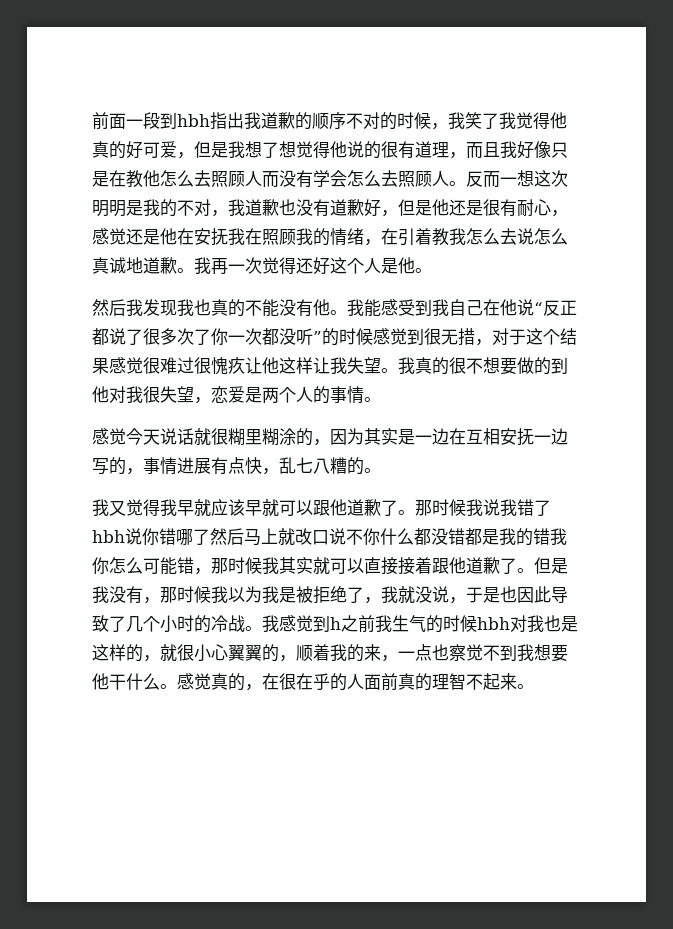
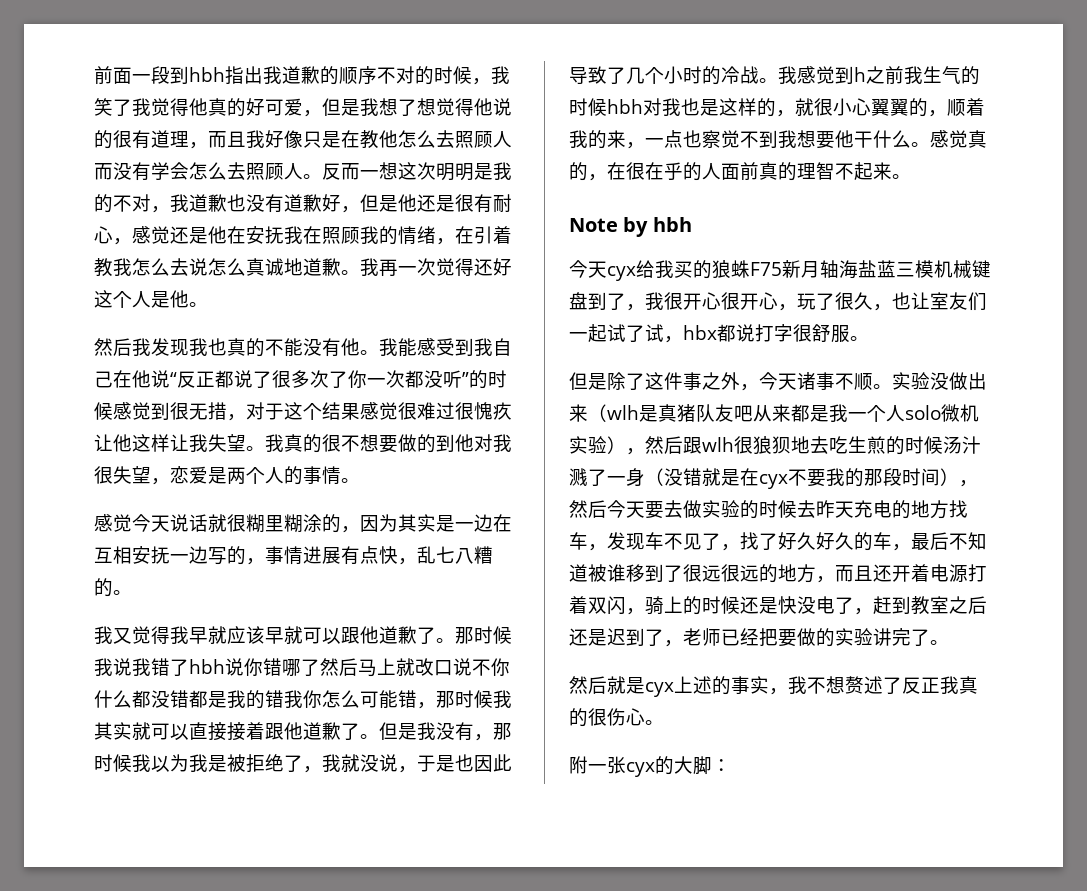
(534, 686) none -> [569,217,692,237] [569,260,991,281] [569,292,987,311] [569,324,869,343] [569,372,987,391] [569,404,979,422] [569,436,981,455] [569,468,978,489] [569,500,968,519] [569,532,987,551] [569,564,987,583] [569,596,987,615] [569,628,949,647] [569,676,978,697] [569,708,664,727] [569,756,731,777] // Note by hbh // 今天cyx给我买的狼蛛F75新月轴海盐蓝三模机械键盘到了，我很开心很开心，玩了很久，也让室友们一起试了试，hbx都说打字很舒服。 // 但是除了这件事之外，今天诸事不顺。实验没做出来（wlh是真猪队友吧从来都是我一个人solo微机实验），然后跟wlh很狼狈地去吃生煎的时候汤汁溅了一身（没错就是在cyx不要我的那段时间），然后今天要去做实验的时候去昨天充电的地方找车，发现车不见了，找了好久好久的车，最后不知道被谁移到了很远很远的地方，而且还开着电源打着双闪，骑上的时候还是快没电了，赶到教室之后还是迟到了，老师已经把要做的实验讲完了。 // 然后就是cyx上述的事实，我不想赘述了反正我真的很伤心。 // 附一张cyx的大脚：

